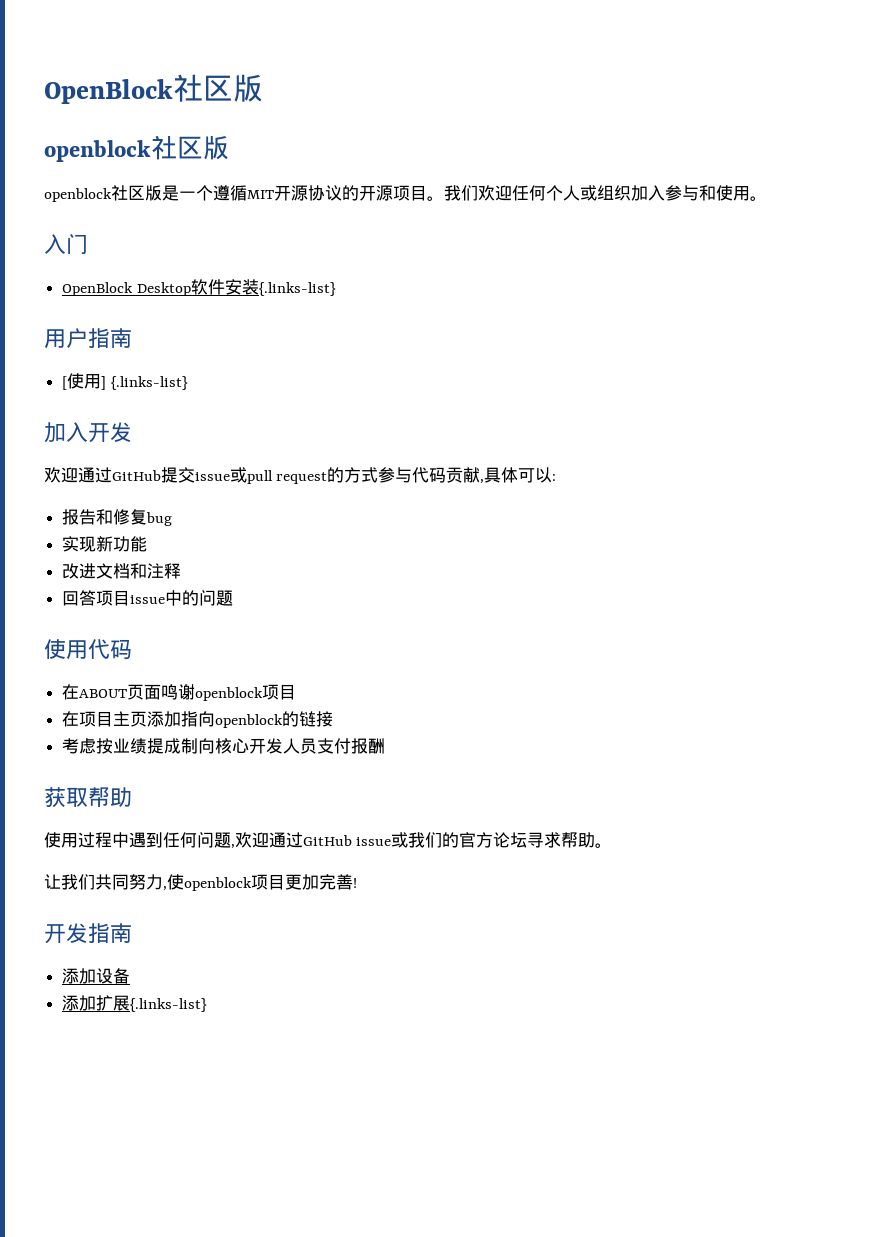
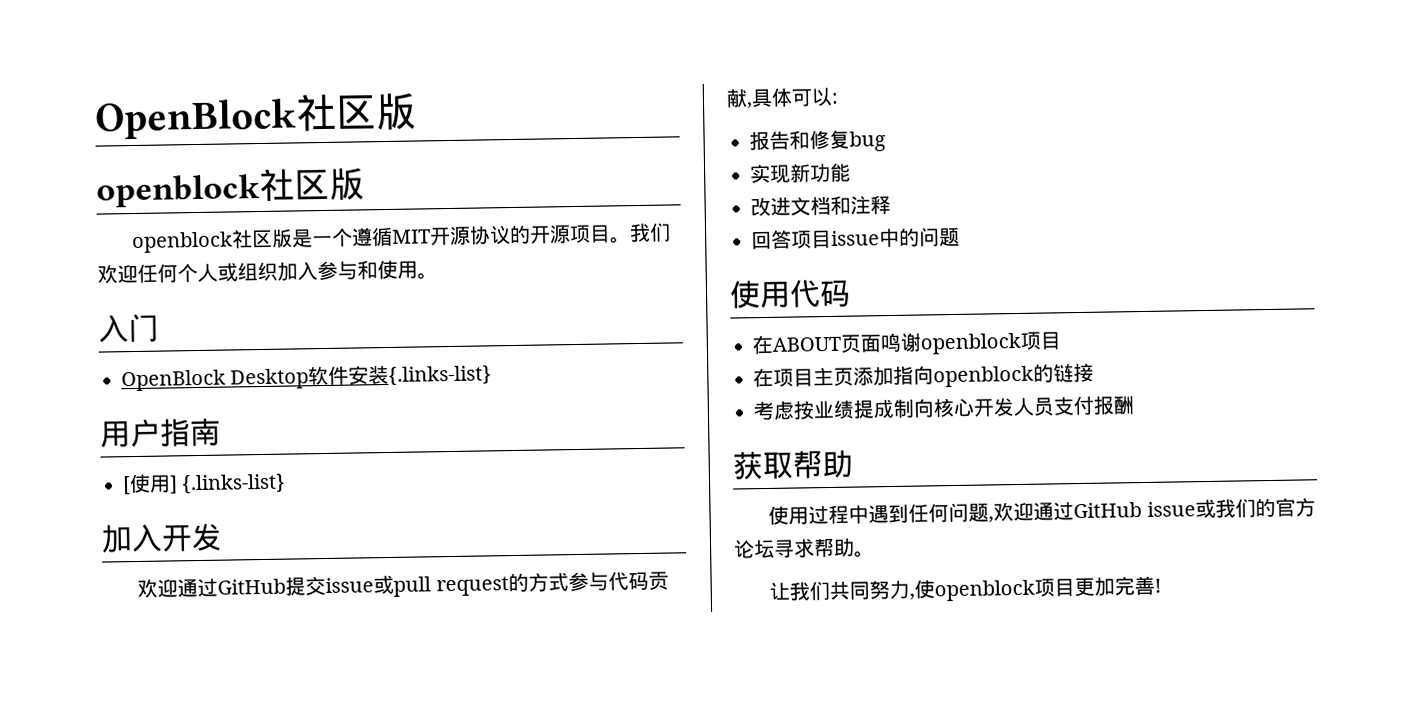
[44,923,132,944] [62,968,131,984] [62,995,208,1012] // 开发指南 // 添加设备 // 添加扩展{.links-list} -> (1163, 585) none

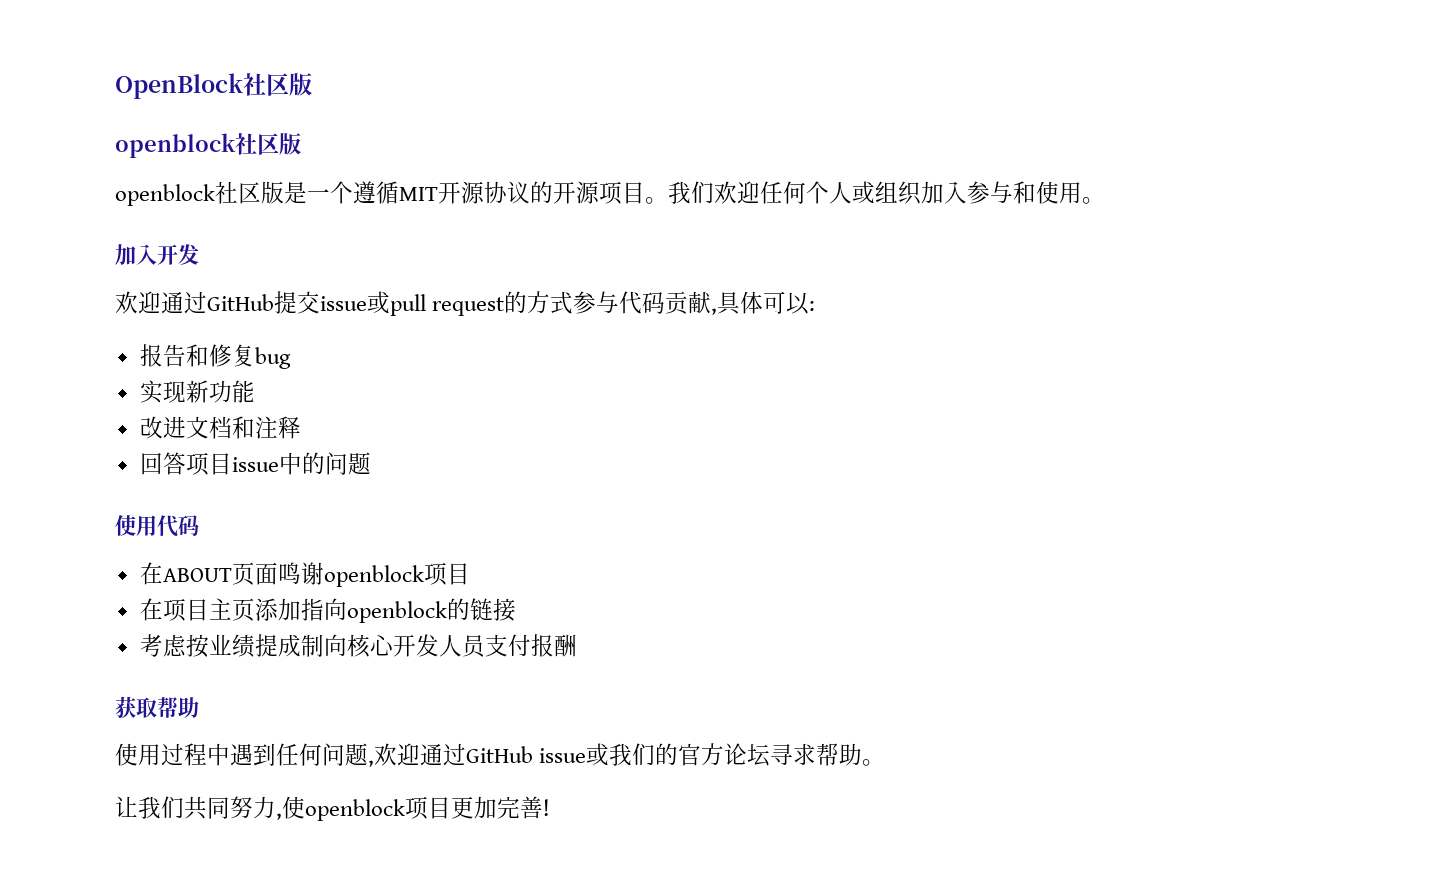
[98,313,159,343] [121,364,493,392] [99,417,221,448] [122,473,287,496] // 入门 // OpenBlock Desktop软件安装{.links-list} // 用户指南 // [使用] {.links-list} -> (1105, 200) none

